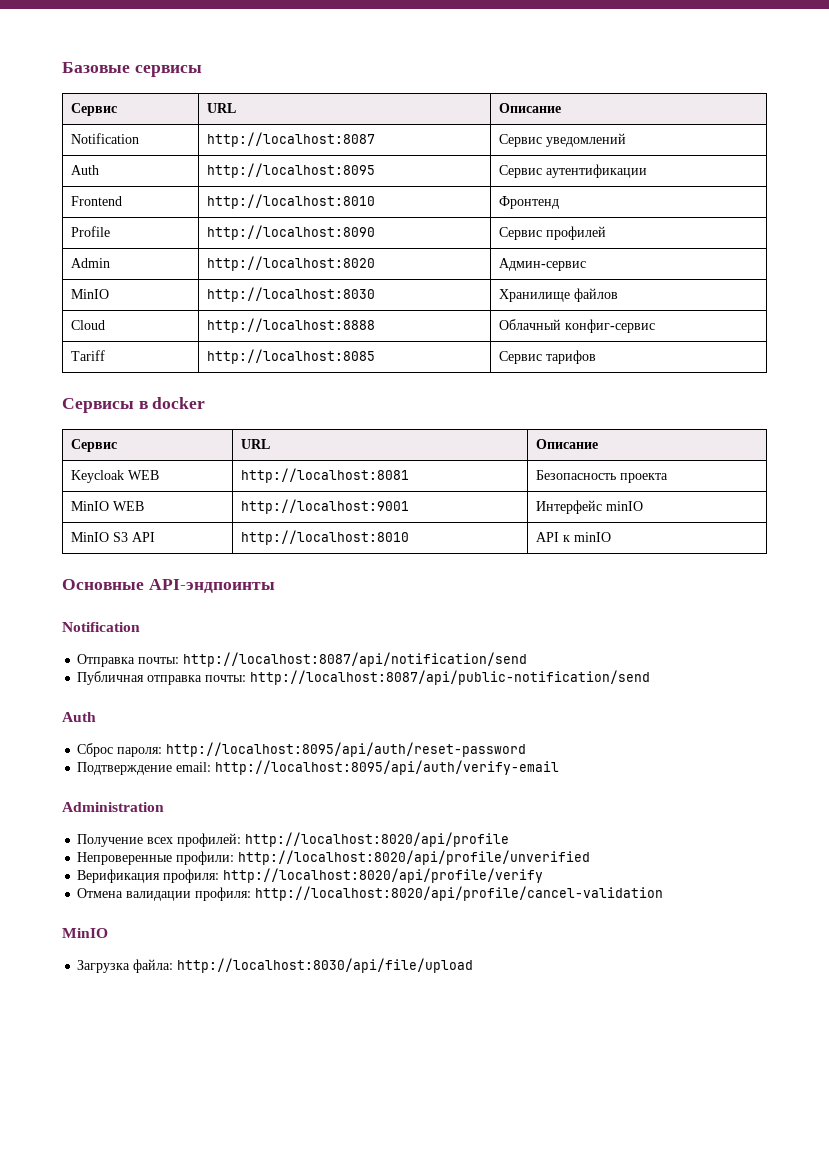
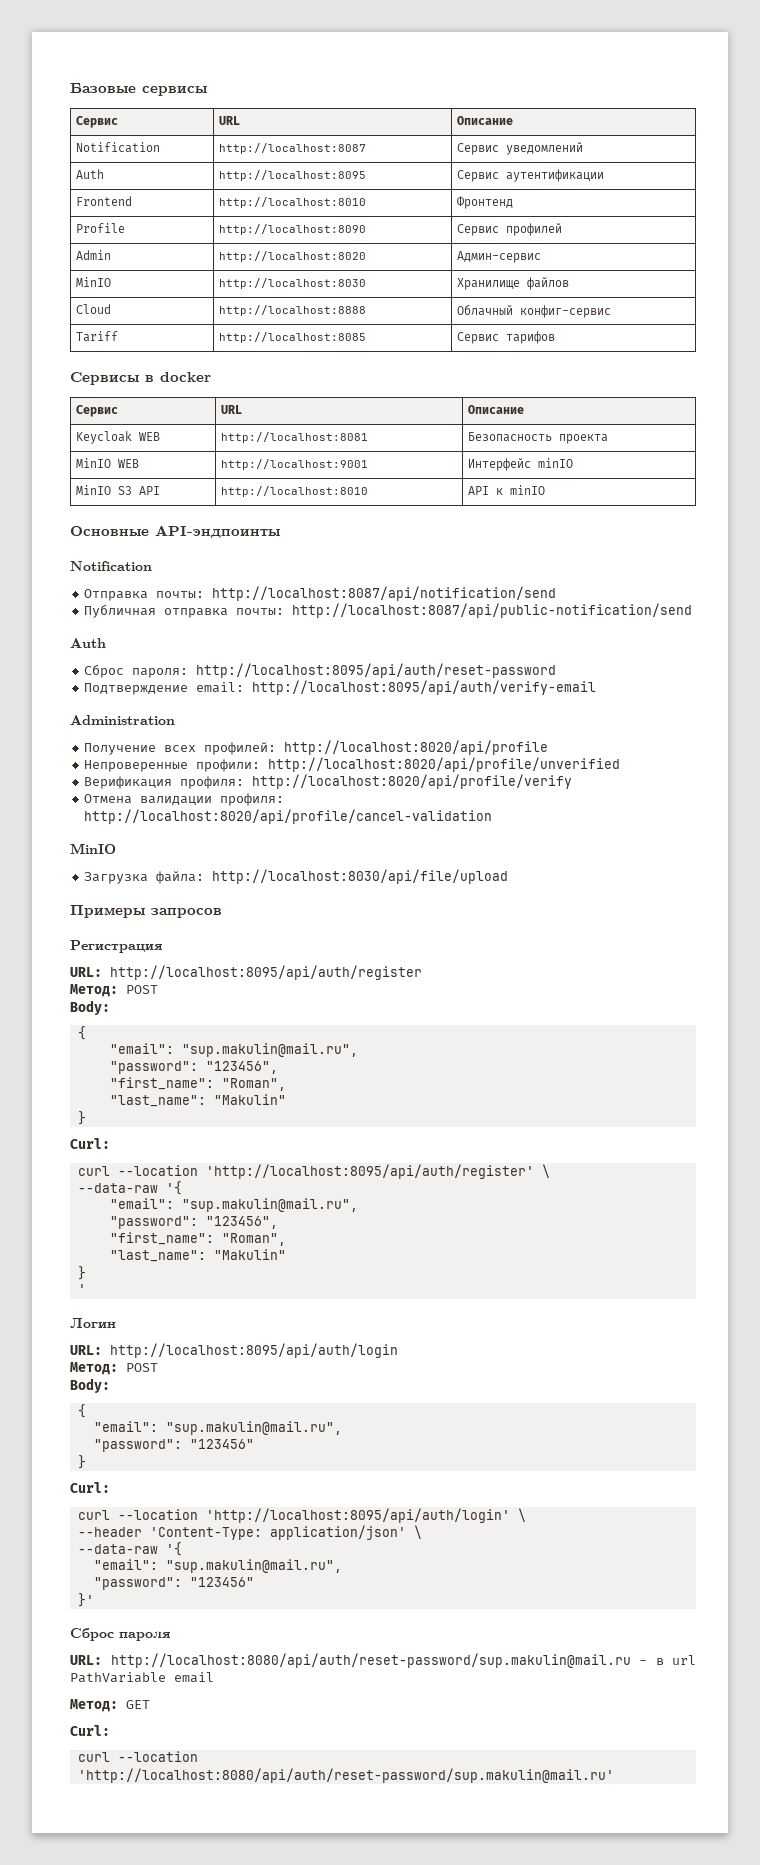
(474, 965) none -> [70,905,222,918] [70,940,163,953] [70,965,422,980] [70,984,158,997] [70,1000,110,1015] [77,1026,86,1040] [109,1043,358,1057] [109,1061,278,1074] [109,1077,286,1091] [109,1094,286,1107] [77,1111,86,1125] [70,1138,110,1149] [77,1164,550,1179] [77,1181,182,1195] [109,1198,358,1212] [109,1216,278,1229] [109,1232,286,1246] [109,1249,286,1262] [77,1266,86,1280] [77,1284,86,1294] [70,1318,116,1329] [70,1343,398,1358] [70,1362,158,1375] [70,1378,110,1393] [77,1404,86,1418] [93,1421,342,1435] [93,1439,254,1452] [77,1455,86,1469] [70,1482,110,1493] [77,1508,526,1523] [77,1525,422,1540] [77,1542,182,1556] [93,1559,342,1573] [93,1577,254,1590] [77,1593,94,1607] [70,1628,171,1641] [70,1653,696,1668] [70,1672,214,1683] [70,1699,150,1712] [70,1725,110,1736] [77,1751,198,1762] [77,1768,614,1783] // Примеры запросов // Регистрация // URL: http://localhost:8095/api/auth/register // Метод: POST // Body: // { // "email": "sup.makulin@mail.ru", // "password": "123456", // "first_name": "Roman", // "last_name": "Makulin" // } // Curl: // curl --location 'http://localhost:8095/api/auth/register' \ // --data-raw '{ // "email": "sup.makulin@mail.ru", // "password": "123456", // "first_name": "Roman", // "last_name": "Makulin" // } // ' // Логин // URL: http://localhost:8095/api/auth/login // Метод: POST // Body: // { // "email": "sup.makulin@mail.ru", // "password": "123456" // } // Curl: // curl --location 'http://localhost:8095/api/auth/login' \ // --header 'Content-Type: application/json' \ // --data-raw '{ // "email": "sup.makulin@mail.ru", // "password": "123456" // }' // Сброс пароля // URL: http://localhost:8080/api/auth/reset-password/sup.makulin@mail.ru - в url PathVariable email // Метод: GET // Curl: // curl --location 'http://localhost:8080/api/auth/reset-password/sup.makulin@mail.ru'

